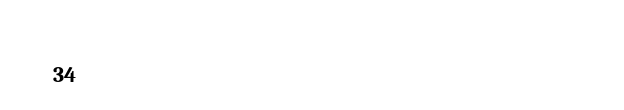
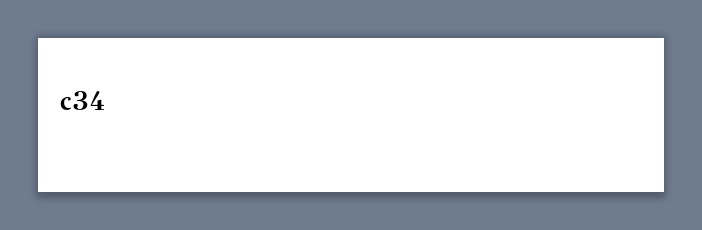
[53,67,76,82] 34 -> [60,91,105,110] c34

